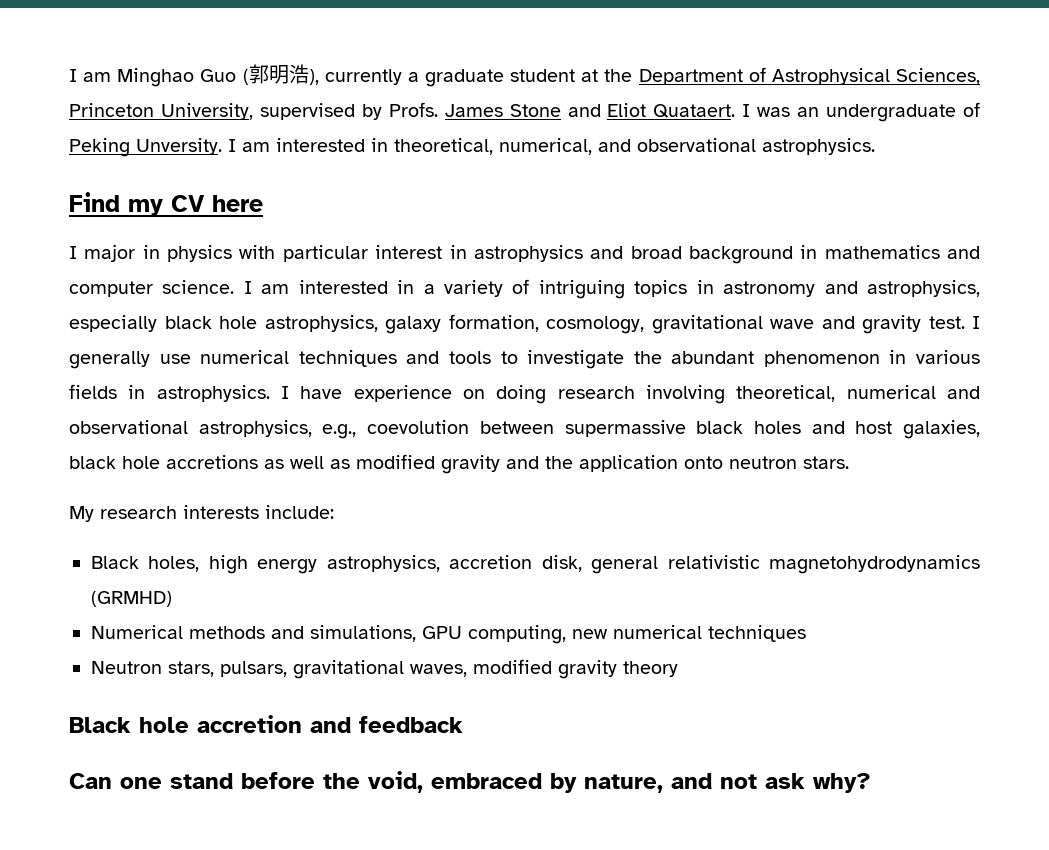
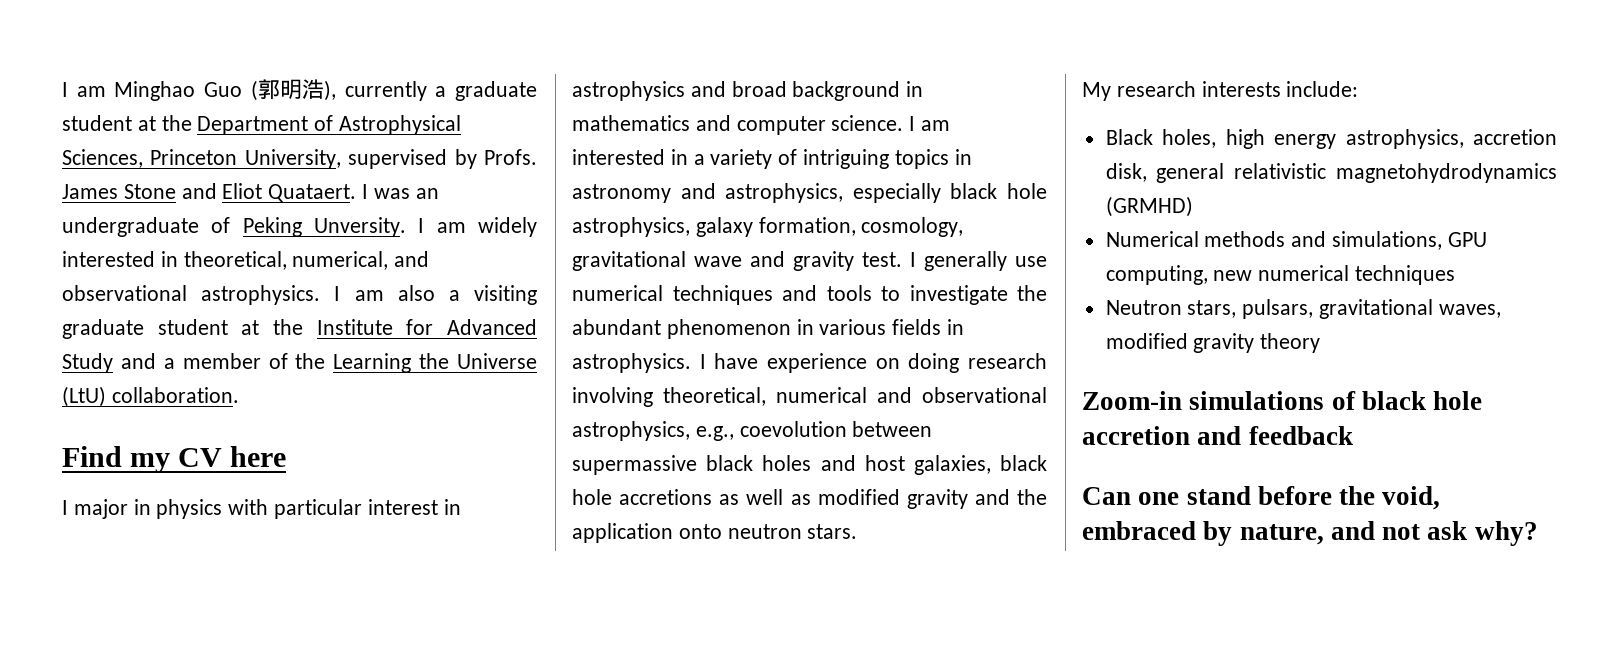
(270, 147) none -> [477,217,537,237] widely
(875, 146) none -> [334,285,537,305] [62,319,537,339] [62,353,537,373] [62,386,239,407] I am also a visiting graduate student at the Institute for Advanced Study and a member of the Learning the Universe (LtU) collaboration.
[69,717,131,733] Black -> [1082,391,1426,410] Zoom-in simulations of black

